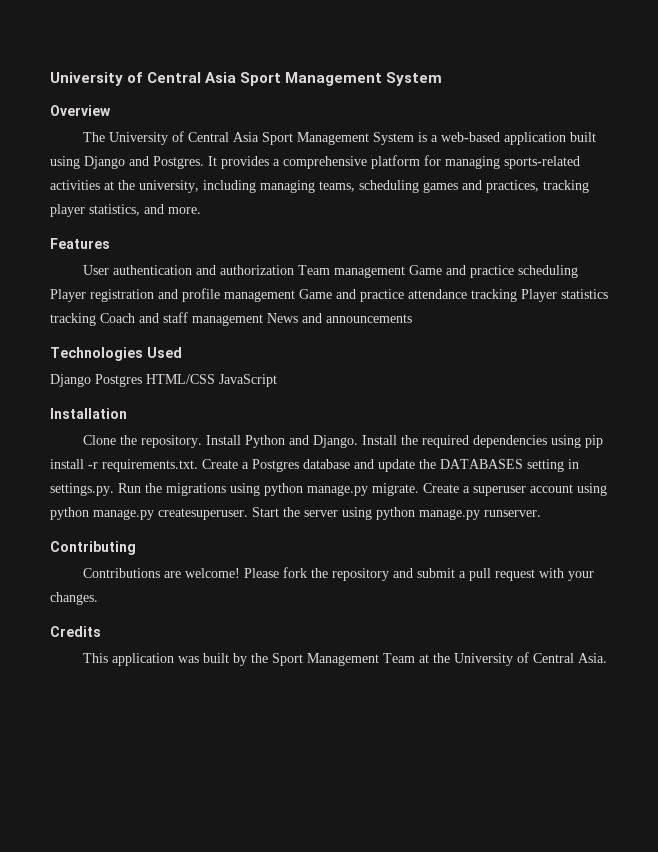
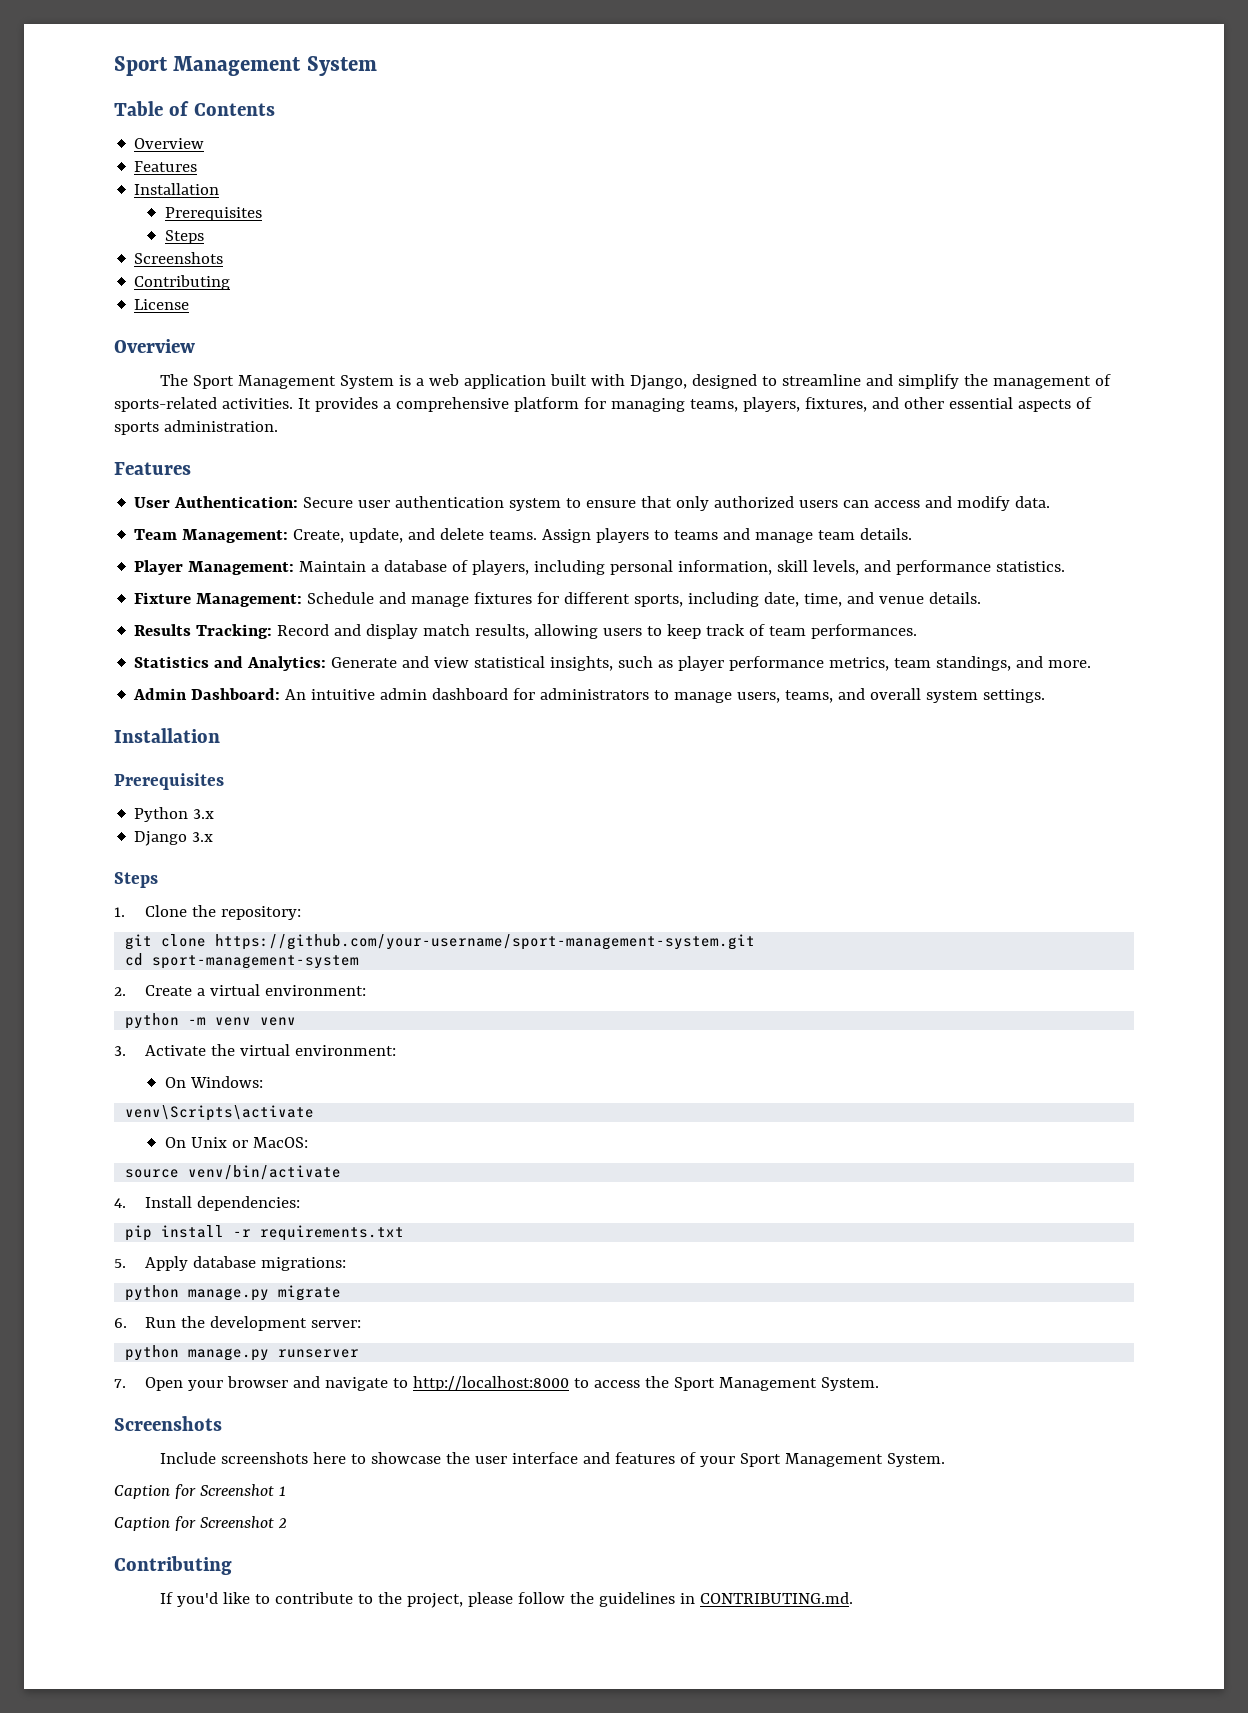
[50,72,237,86] University of Central Asia -> (114, 66) none
[50,105,111,116] [83,131,260,145] Overview // The University of Central Asia -> [114,101,275,116] [134,138,205,149] [134,161,198,172] [134,183,220,195] [164,207,262,221] [164,230,204,244] [134,252,224,264] [134,275,231,290] [134,299,190,310] [114,339,195,353] [159,374,188,386] Table of Contents // Overview // Features // Installation // Prerequisites // Steps // Screenshots // Contributing // License // Overview // The
[441,132,501,142] web-based -> [428,374,459,386] web
[50,156,204,169] using Django and Postgres. -> [590,374,1111,390] [114,397,293,412] with Django, designed to streamline and simplify the management of sports-related activities.
[504,156,580,169] [50,180,589,193] [50,204,201,217] [50,238,110,249] [83,265,579,278] [50,288,608,302] [50,312,412,326] [50,347,182,361] [50,374,277,387] [50,408,127,419] [83,435,604,448] [50,459,579,472] [50,483,607,496] [50,507,541,520] [50,541,136,555] [83,567,595,581] [50,592,98,605] [50,626,101,637] [83,652,608,666] sports-related activities at the university, including managing teams, scheduling games and practices, tracking player statistics, and more. // Features // User authentication and authorization Team management Game and practice scheduling Player registration and profile management Game and practice attendance tracking Player statistics tracking Coach and staff management News and announcements // Technologies Used // Django Postgres HTML/CSS JavaScript // Installation // Clone the repository. Install Python and Django. Install the required dependencies using pip install -r requirements.txt. Create a Postgres database and update the DATABASES setting in settings.py. Run the migrations using python manage.py migrate. Create a superuser account using python manage.py createsuperuser. Start the server using python manage.py runserver. // Contributing // Contributions are welcome! Please fork the repository and submit a pull request with your changes. // Credits // This application was built by the Sport Management Team at the University of Central Asia. -> [689,397,1092,412] [114,420,278,435] [114,462,191,475] [134,496,1051,511] [134,528,913,543] [134,560,1066,575] [134,592,982,607] [134,624,918,639] [134,656,1092,671] [133,688,1046,703] [114,728,220,743] [114,773,224,790] [134,807,215,822] [134,831,214,846] [114,872,158,888] [114,905,301,920] [125,934,756,950] [125,953,360,969] [114,984,366,996] [125,1013,297,1029] [114,1044,396,1056] [164,1076,263,1088] [125,1105,315,1121] [164,1137,308,1148] [125,1165,342,1180] [114,1196,300,1211] [125,1225,405,1241] [114,1256,346,1271] [125,1285,342,1301] [114,1316,361,1331] [125,1345,360,1361] [114,1376,879,1391] [114,1416,222,1431] [159,1452,945,1467] [114,1484,286,1499] [114,1516,287,1531] [114,1556,232,1575] [159,1592,853,1608] teams, players, fixtures, and other essential aspects of sports administration. // Features // User Authentication: Secure user authentication system to ensure that only authorized users can access and modify data. // Team Management: Create, update, and delete teams. Assign players to teams and manage team details. // Player Management: Maintain a database of players, including personal information, skill levels, and performance statistics. // Fixture Management: Schedule and manage fixtures for different sports, including date, time, and venue details. // Results Tracking: Record and display match results, allowing users to keep track of team performances. // Statistics and Analytics: Generate and view statistical insights, such as player performance metrics, team standings, and more. // Admin Dashboard: An intuitive admin dashboard for administrators to manage users, teams, and overall system settings. // Installation // Prerequisites // Python 3.x // Django 3.x // Steps // 1. Clone the repository: // git clone https://github.com/your-username/sport-management-system.git // cd sport-management-system // 2. Create a virtual environment: // python -m venv venv // 3. Activate the virtual environment: // On Windows: // venv\Scripts\activate // On Unix or MacOS: // source venv/bin/activate // 4. Install dependencies: // pip install -r requirements.txt // 5. Apply database migrations: // python manage.py migrate // 6. Run the development server: // python manage.py runserver // 7. Open your browser and navigate to http://localhost:8000 to access the Sport Management System. // Screenshots // Include screenshots here to showcase the user interface and features of your Sport Management System. // Caption for Screenshot 1 // Caption for Screenshot 2 // Contributing // If you'd like to contribute to the project, please follow the guidelines in CONTRIBUTING.md.

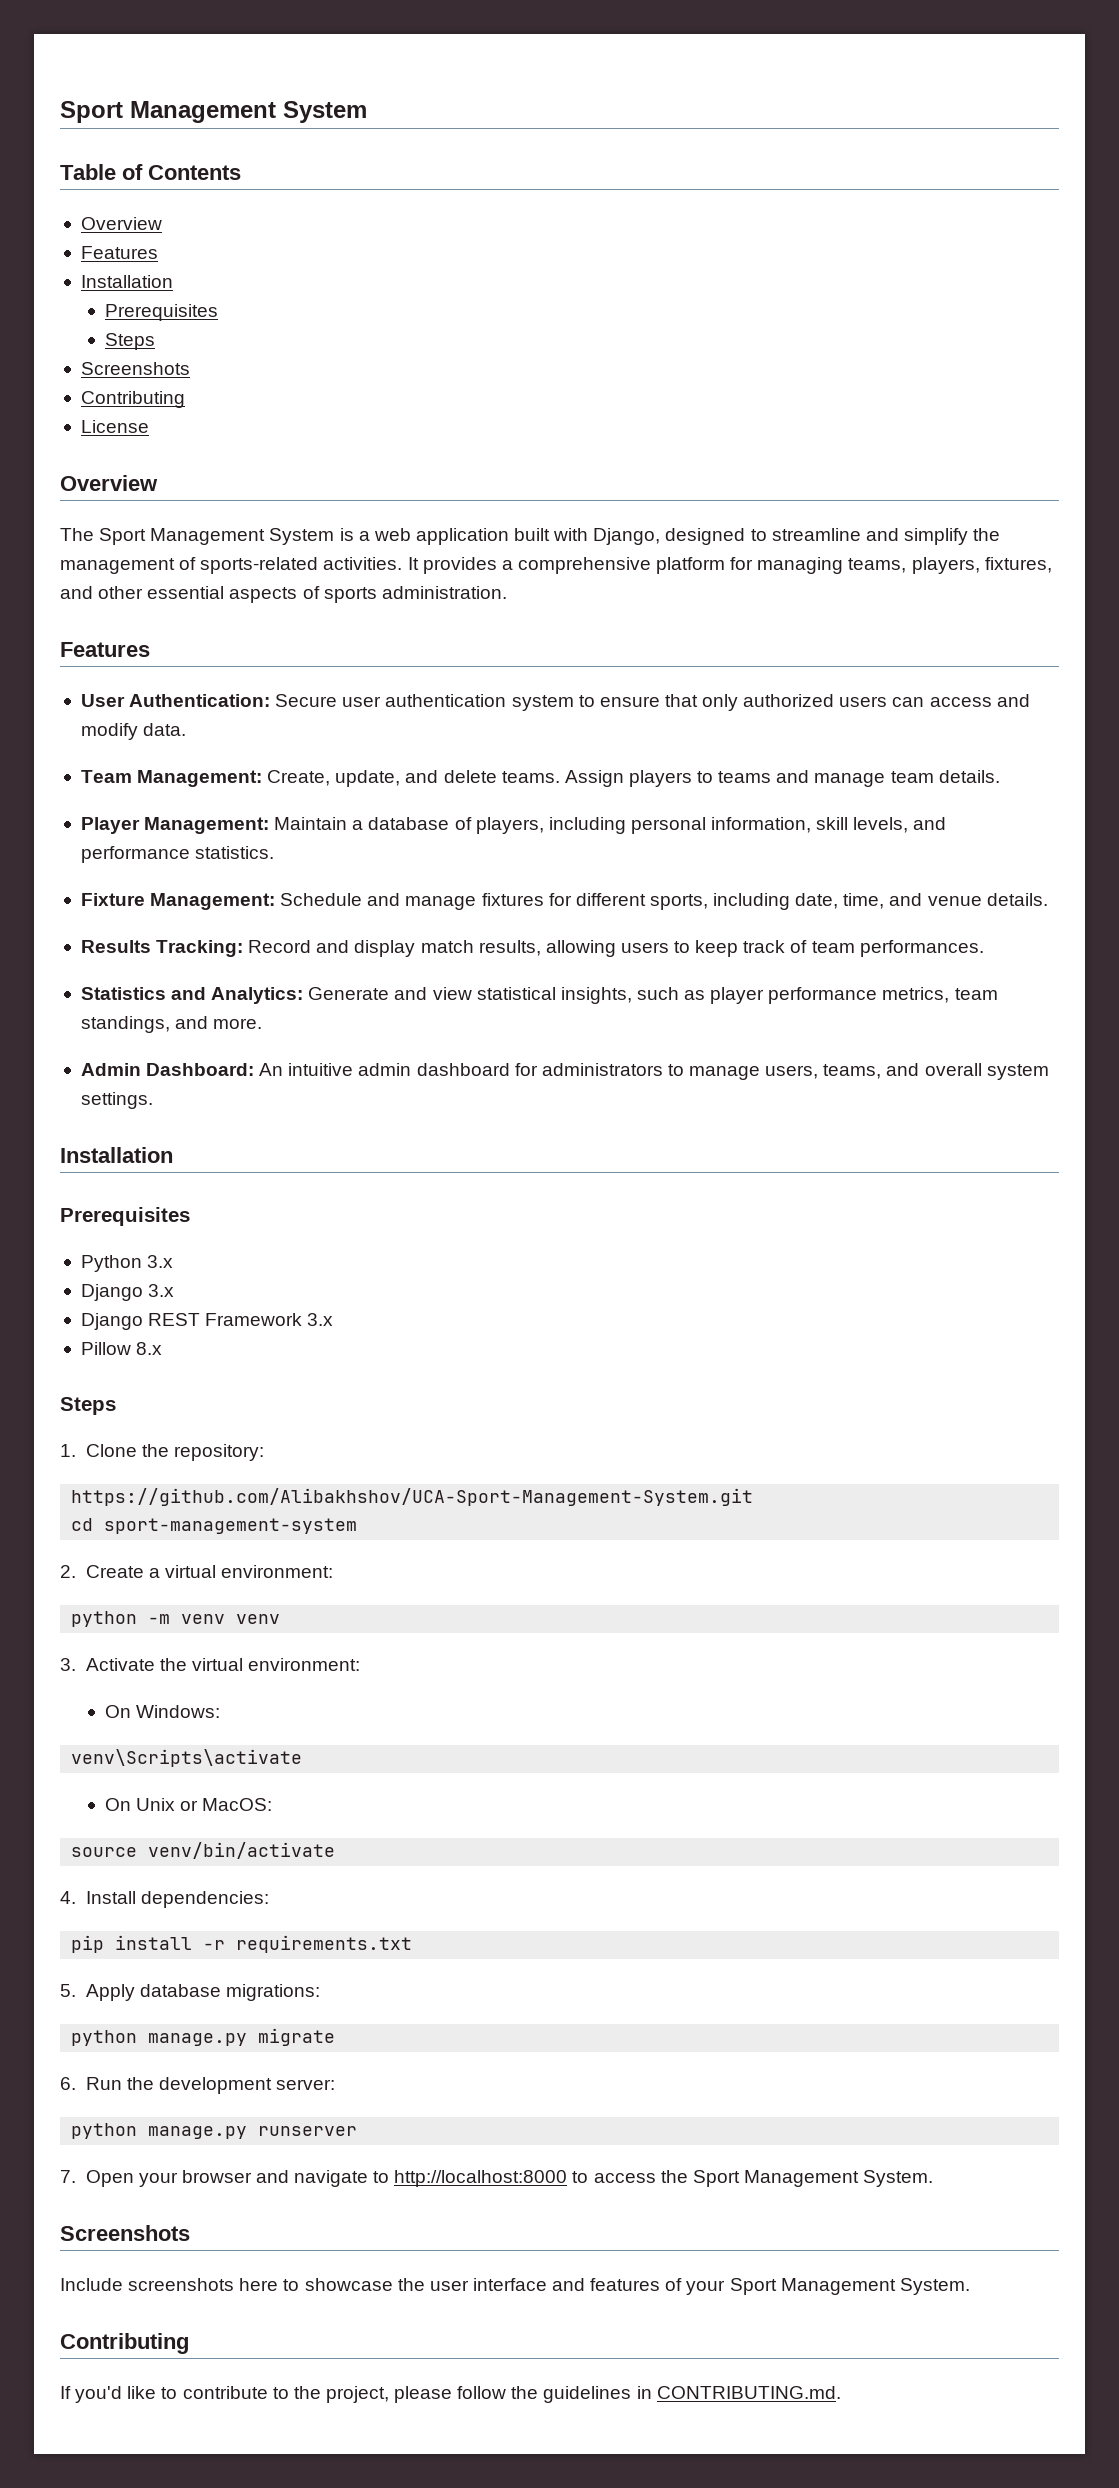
(214, 837) none -> [80,1313,334,1330] [80,1342,163,1355] // Django REST Framework 3.x // Pillow 8.x
[125,934,756,950] git clone https://github.com/your-username/sport-management-system.git -> [71,1488,754,1506] https://github.com/Alibakhshov/UCA-Sport-Management-System.git
[114,1484,286,1499] [114,1516,287,1531] // Caption for Screenshot 1 // Caption for Screenshot 2 -> (970, 2286) none

